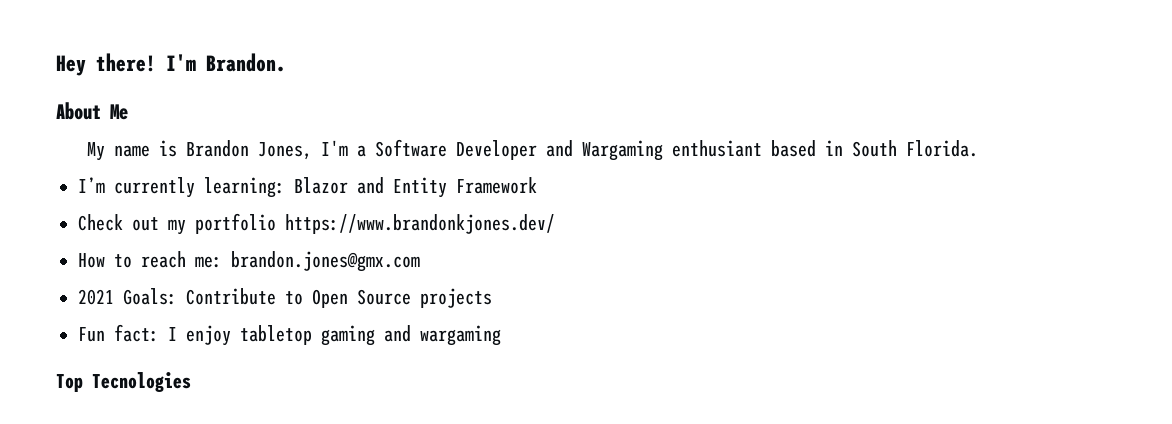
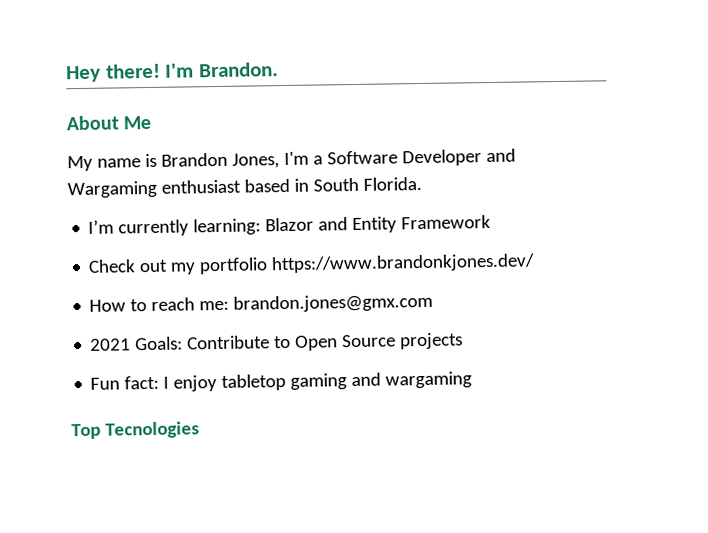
[671,140,762,157] enthusiant -> [160,179,241,194] enthusiast

